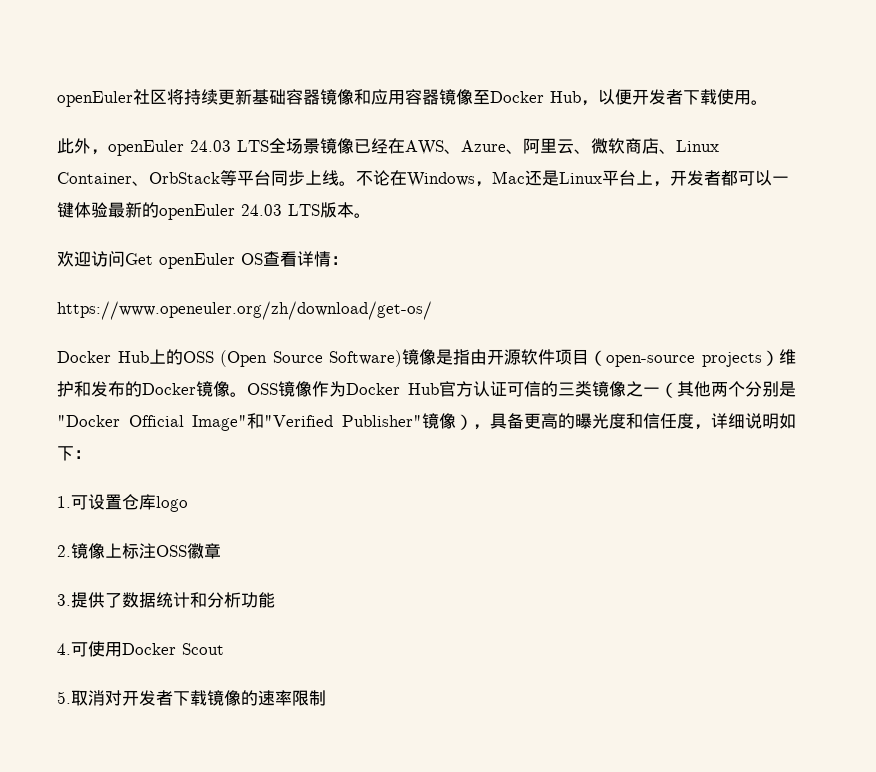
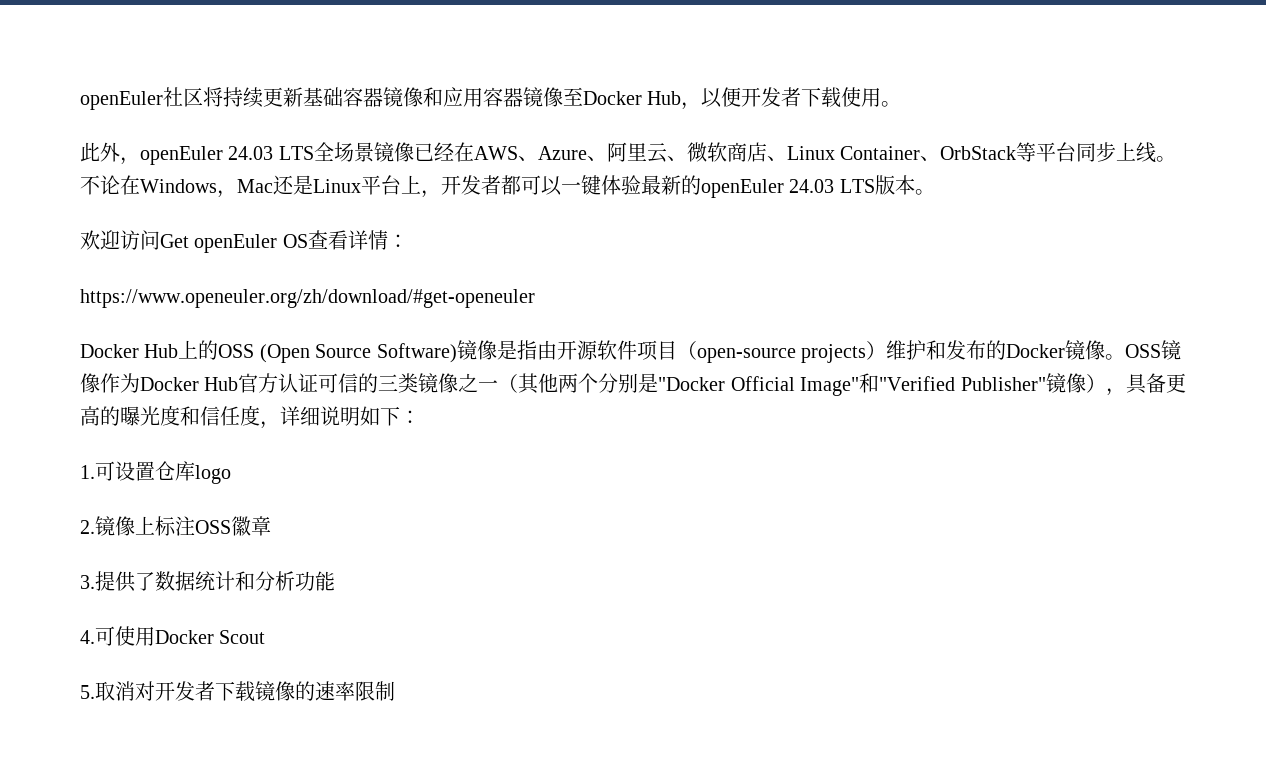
[57,301,432,320] https://www.openeuler.org/zh/download/get-os/ -> [80,289,535,308] https://www.openeuler.org/zh/download/#get-openeuler

